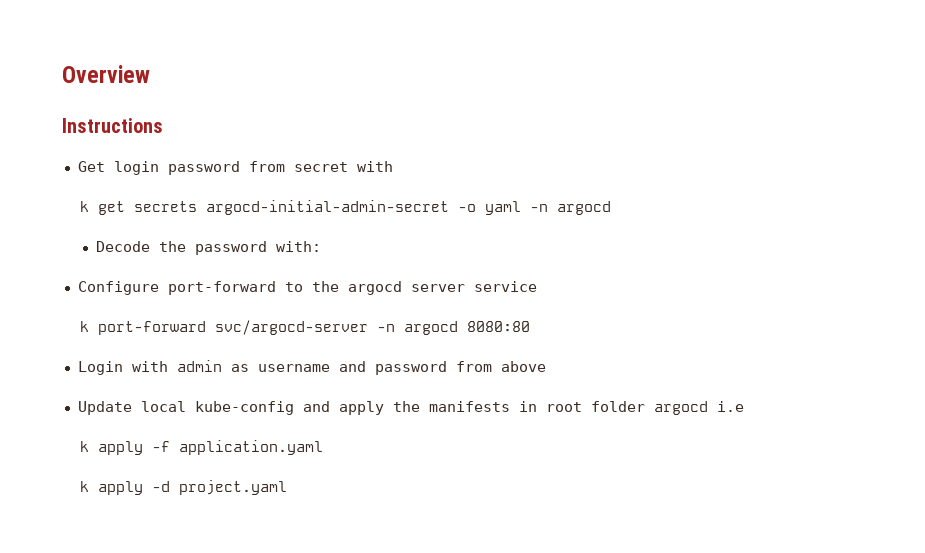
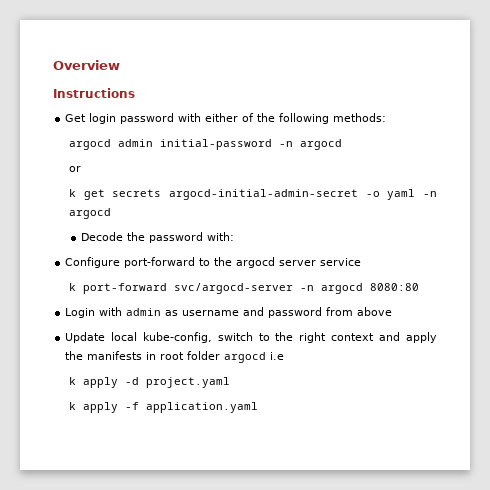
[248,161,393,172] from secret with -> [178,113,387,124] [68,139,342,150] [68,166,81,172] with either of the following methods: // argocd admin initial-password -n argocd // or
[194,401,294,415] kube-config -> [142,332,375,343] kube-config, switch to the right context
[152,440,324,455] [80,480,288,495] -f application.yaml // k apply -d project.yaml -> [124,377,230,388] [68,402,258,413] -d project.yaml // k apply -f application.yaml

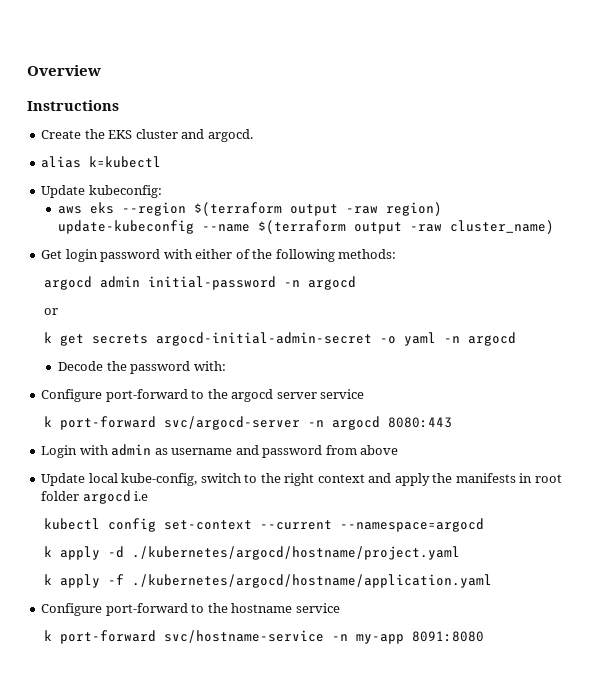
(135, 93) none -> [41,129,253,142] [41,156,162,168] [41,185,162,198] [58,202,443,216] [58,220,555,234] // Create the EKS cluster and argocd. // alias k=kubectl // Update kubeconfig: // aws eks --region $(terraform output -raw region) update-kubeconfig --name $(terraform output -raw cluster_name)
[369,283,419,291] 8080:80 -> [387,417,452,428] 8080:443
(285, 356) none -> [43,518,484,532] // kubectl config set-context --current --namespace=argocd
[145,377,230,388] project.yaml -> [131,546,460,560] ./kubernetes/argocd/hostname/project.yaml
[145,402,258,413] application.yaml -> [131,574,492,588] [41,603,340,616] [43,630,484,644] ./kubernetes/argocd/hostname/application.yaml // Configure port-forward to the hostname service // k port-forward svc/hostname-service -n my-app 8091:8080

